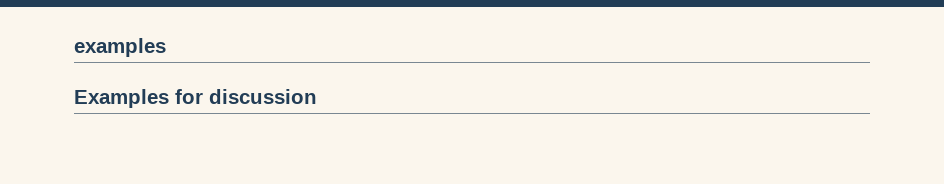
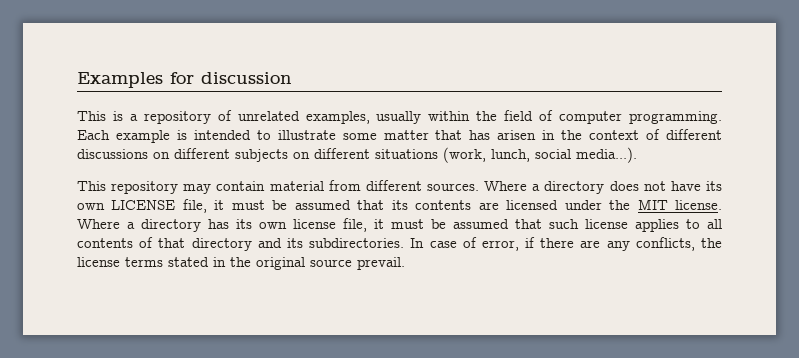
[74,38,166,57] examples // -> (77, 80) none
(317, 96) none -> [77,110,722,124] [77,129,722,143] [77,147,637,163] [77,180,722,194] [77,199,722,213] [77,218,722,232] [77,237,722,251] [77,257,405,270] // This is a repository of unrelated examples, usually within the field of computer programming. Each example is intended to illustrate some matter that has arisen in the context of different discussions on different subjects on different situations (work, lunch, social media...). // This repository may contain material from different sources. Where a directory does not have its own LICENSE file, it must be assumed that its contents are licensed under the MIT license. Where a directory has its own license file, it must be assumed that such license applies to all contents of that directory and its subdirectories. In case of error, if there are any conflicts, the license terms stated in the original source prevail.

